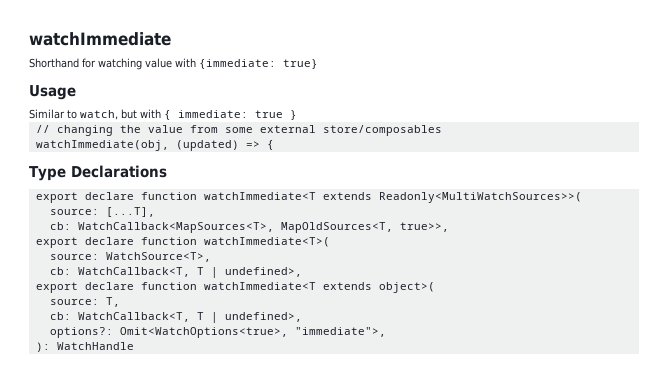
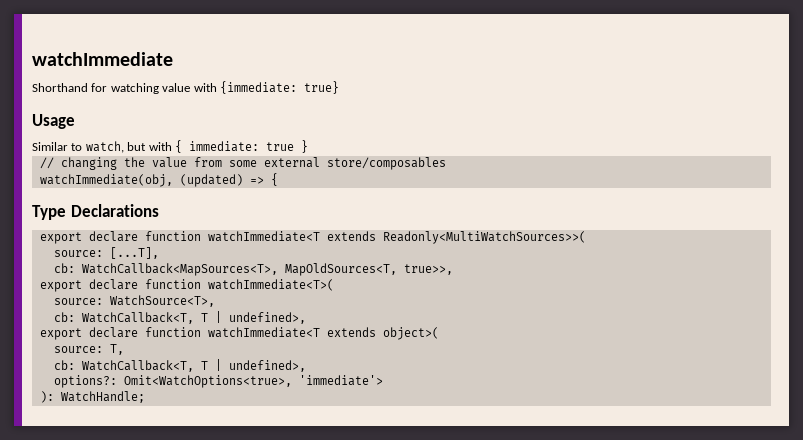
[294,327,386,337] "immediate">, -> [298,375,383,386] 'immediate'>
[56,342,134,350] WatchHandle -> [60,391,145,403] WatchHandle;

